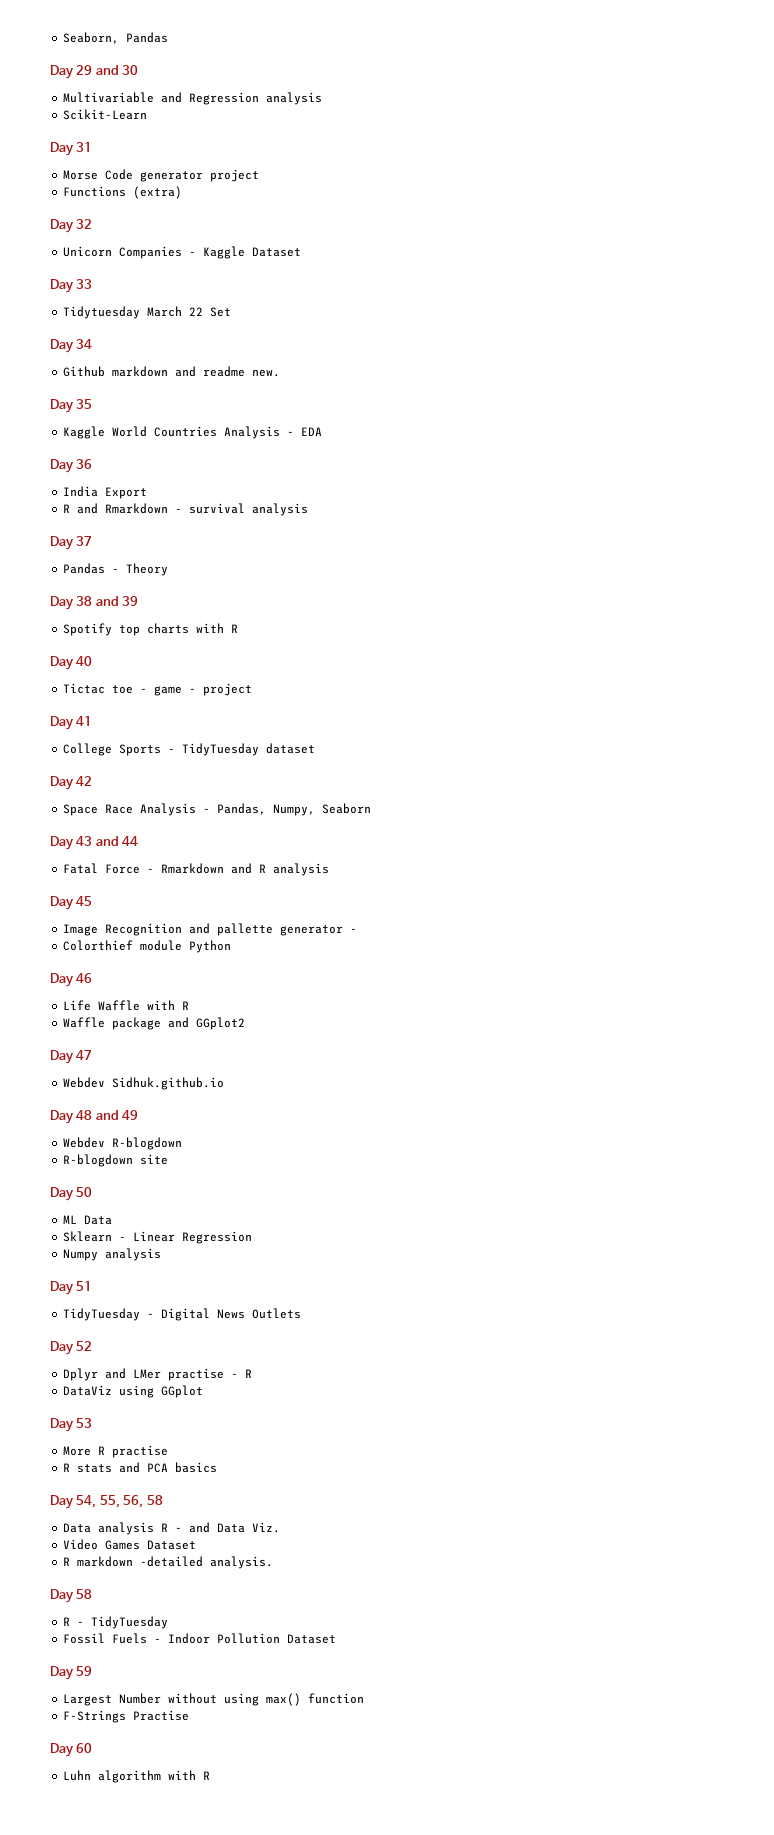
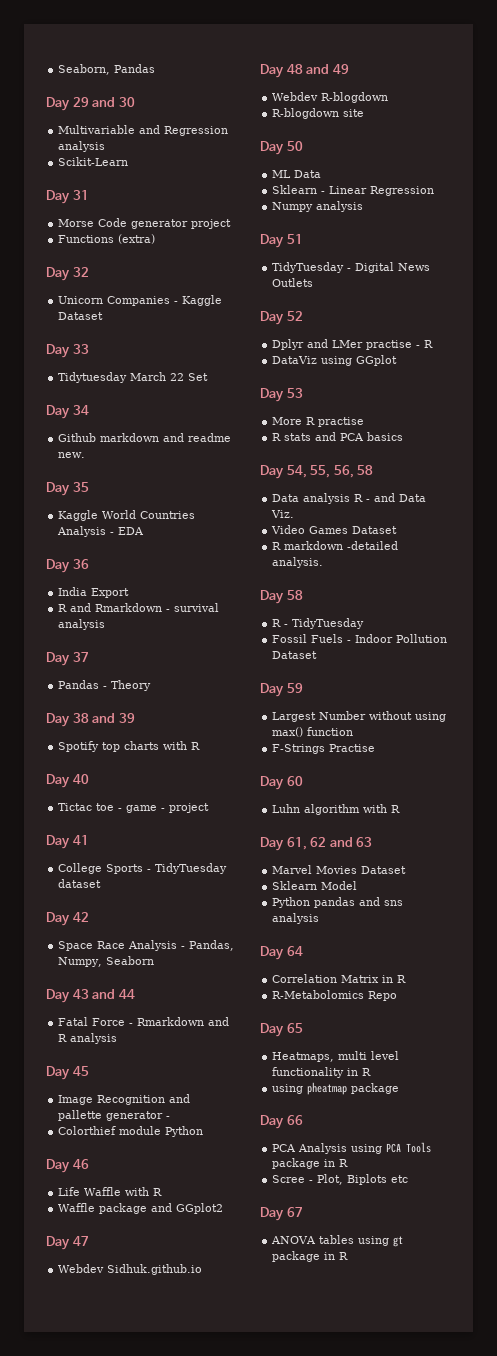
(211, 1775) none -> [260,837,373,851] [272,865,407,874] [272,881,358,890] [272,897,404,908] [272,913,320,924] [260,946,303,960] [272,974,407,983] [272,990,398,1001] [260,1023,303,1037] [272,1051,400,1062] [272,1067,372,1078] [272,1082,400,1095] [260,1115,303,1129] [272,1142,432,1154] [272,1158,349,1169] [272,1174,409,1185] [260,1207,303,1221] [271,1235,404,1247] [272,1251,349,1262] // Day 61, 62 and 63 // Marvel Movies Dataset // Sklearn Model // Python pandas and sns analysis // Day 64 // Correlation Matrix in R // R-Metabolomics Repo // Day 65 // Heatmaps, multi level functionality in R // using pheatmap package // Day 66 // PCA Analysis using PCA Tools package in R // Scree - Plot, Biplots etc // Day 67 // ANOVA tables using gt package in R

